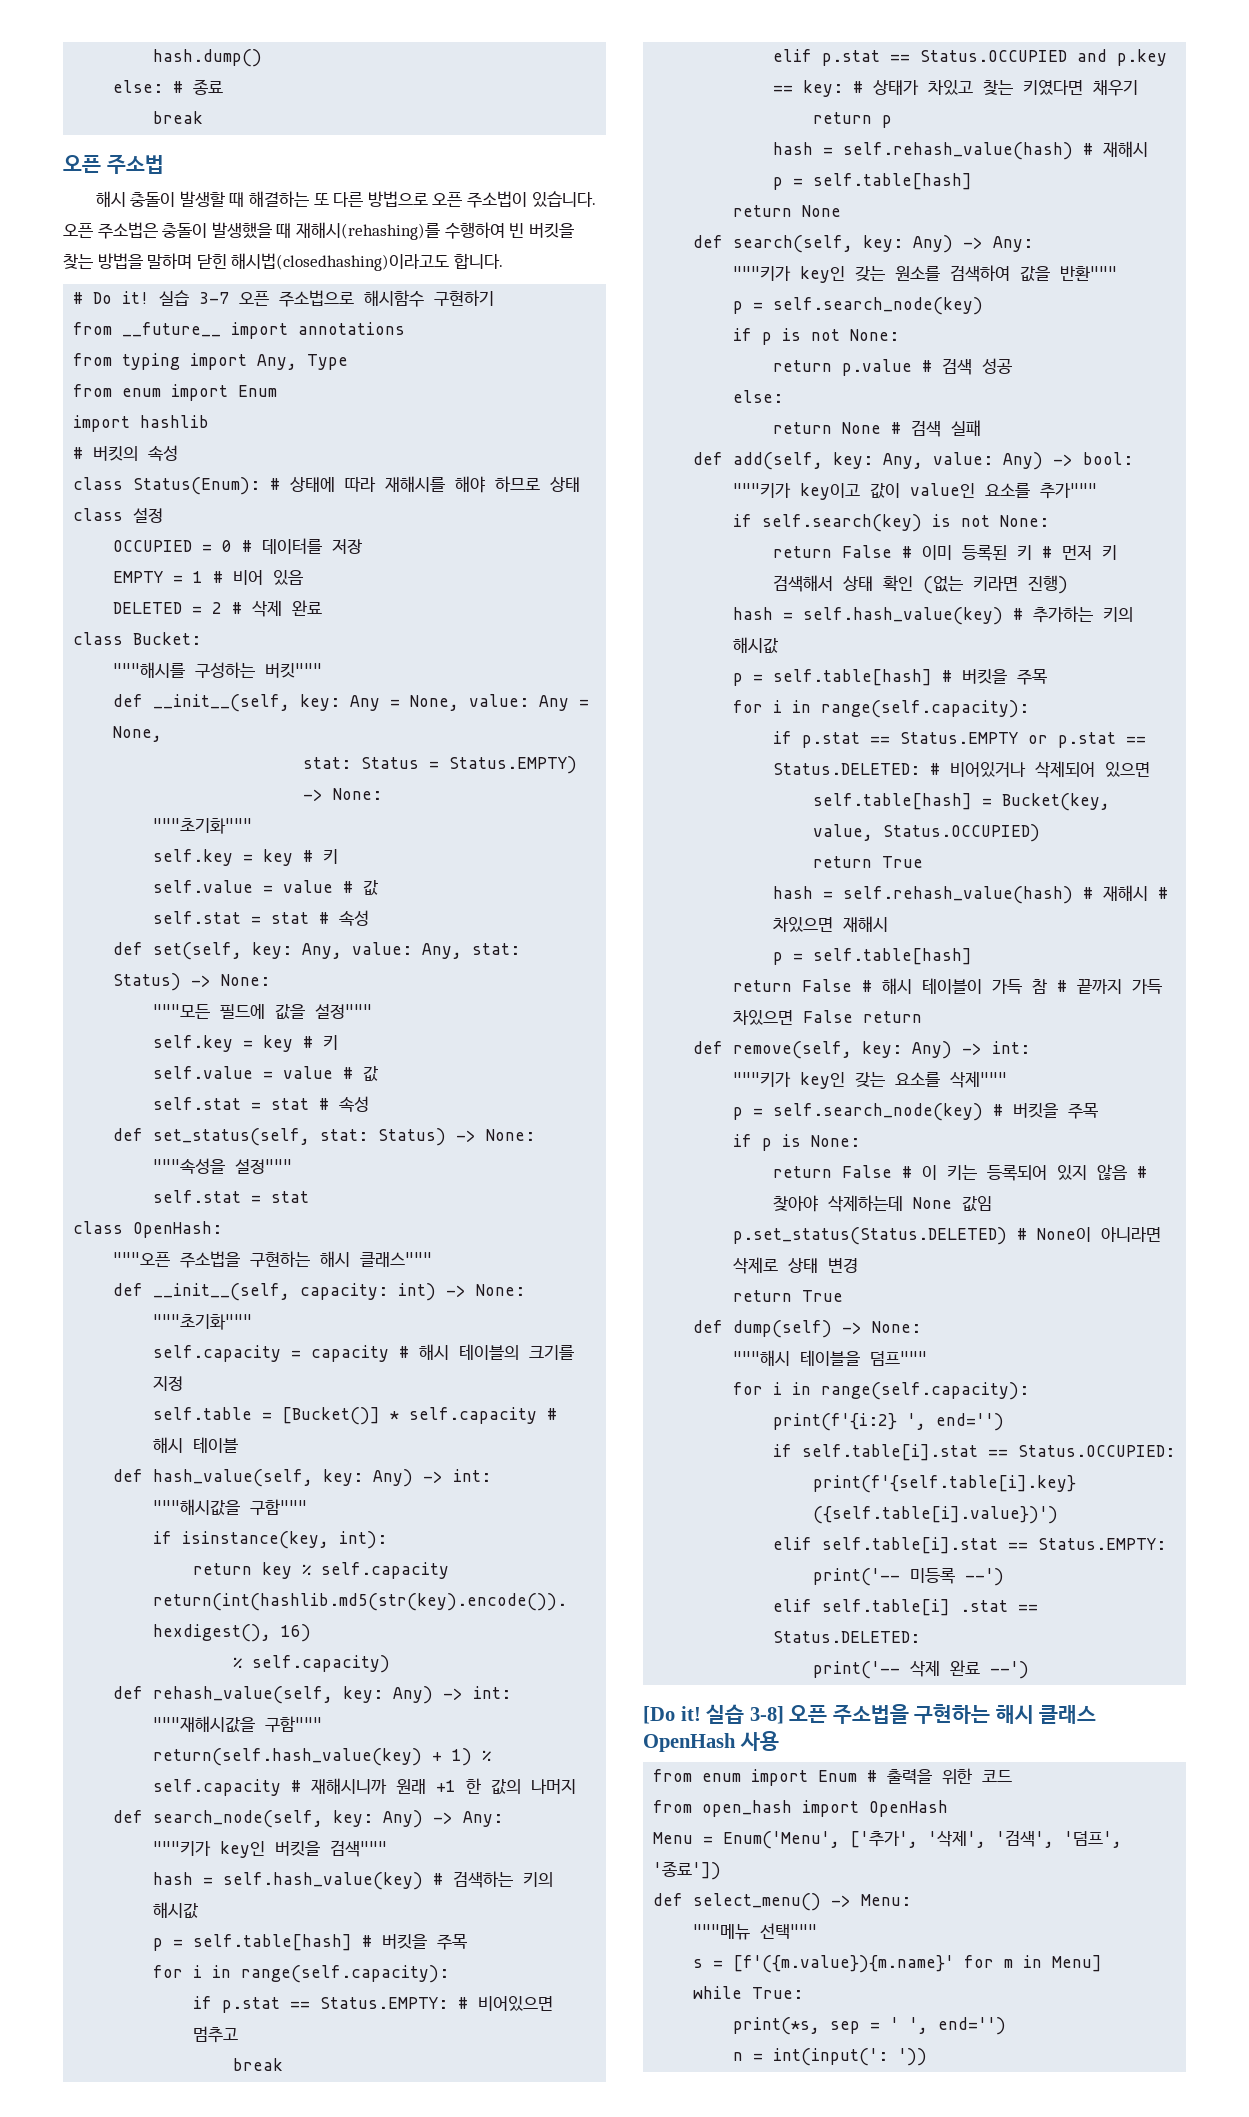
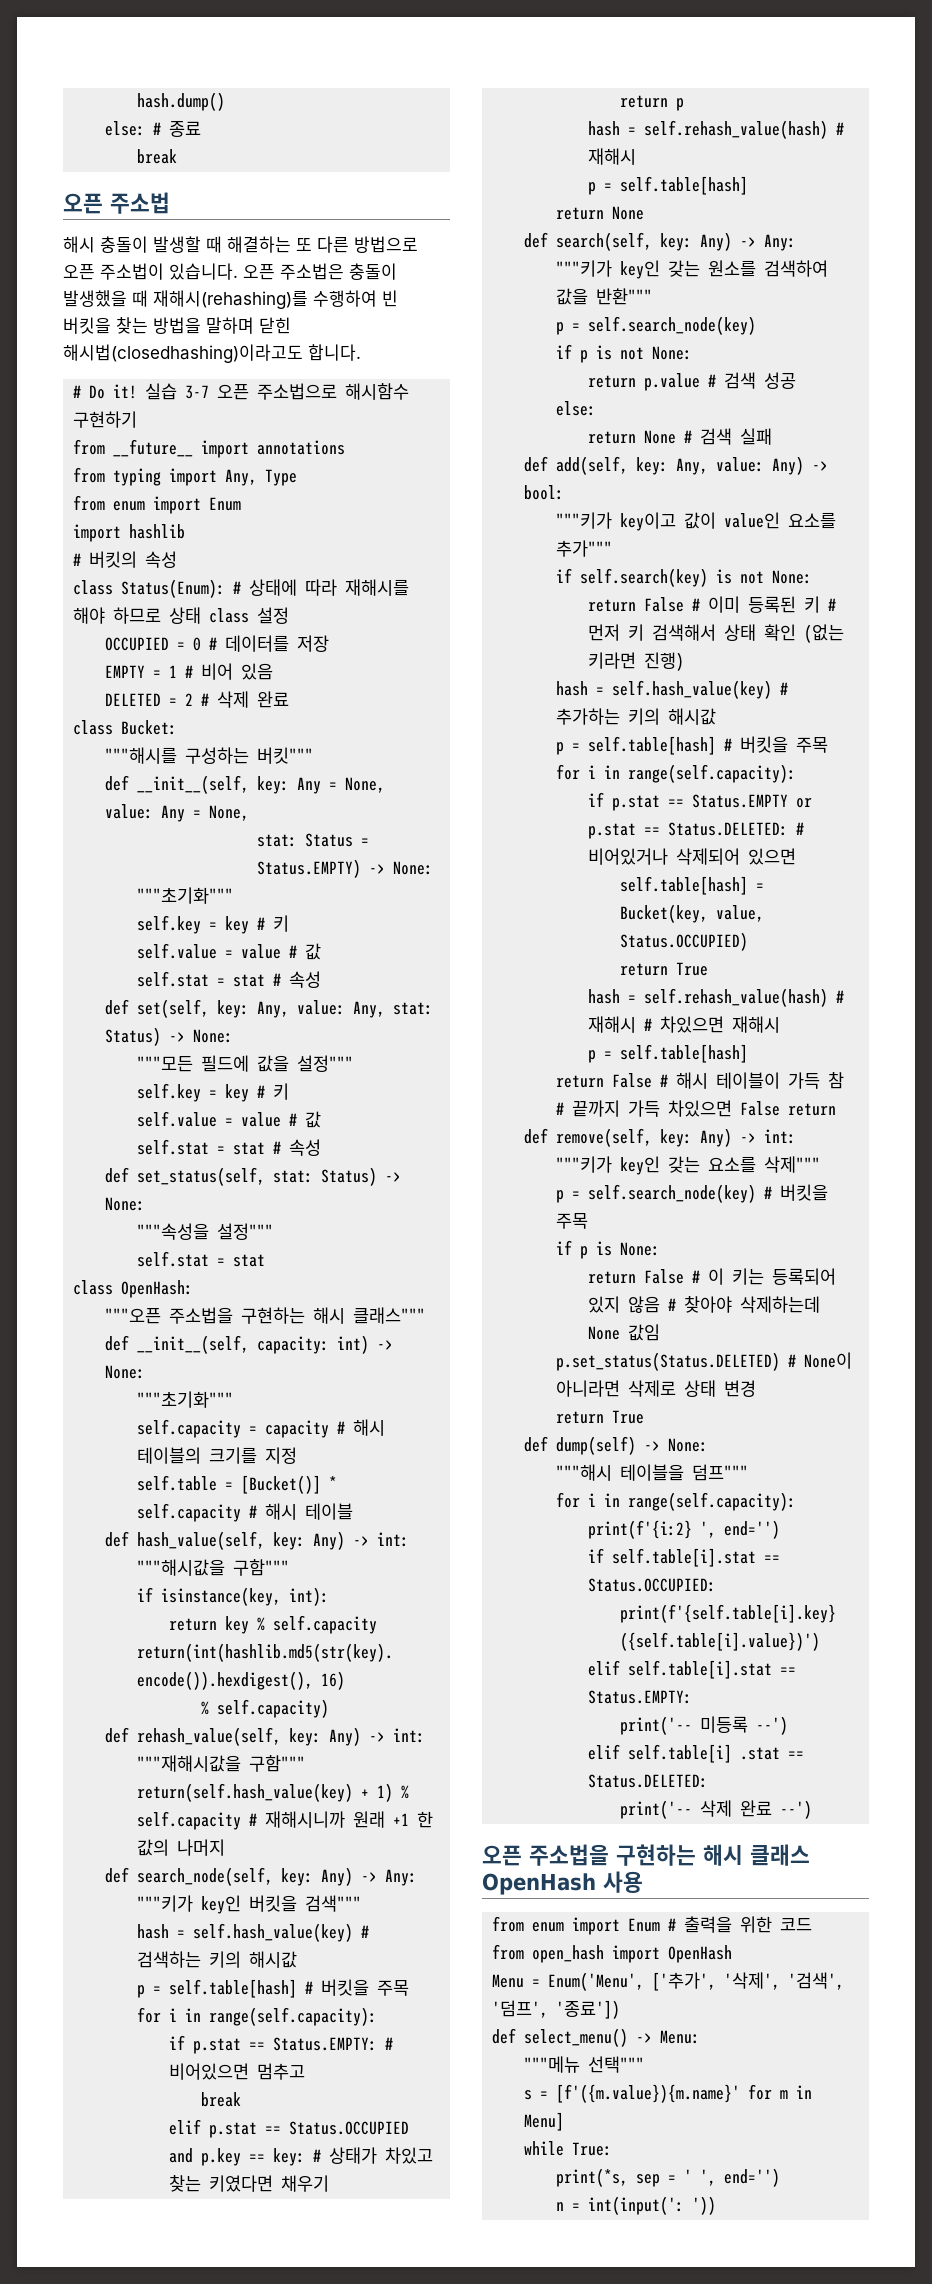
[643,1704,784,1724] [Do it! 실습 3-8] -> (813, 1809) none

